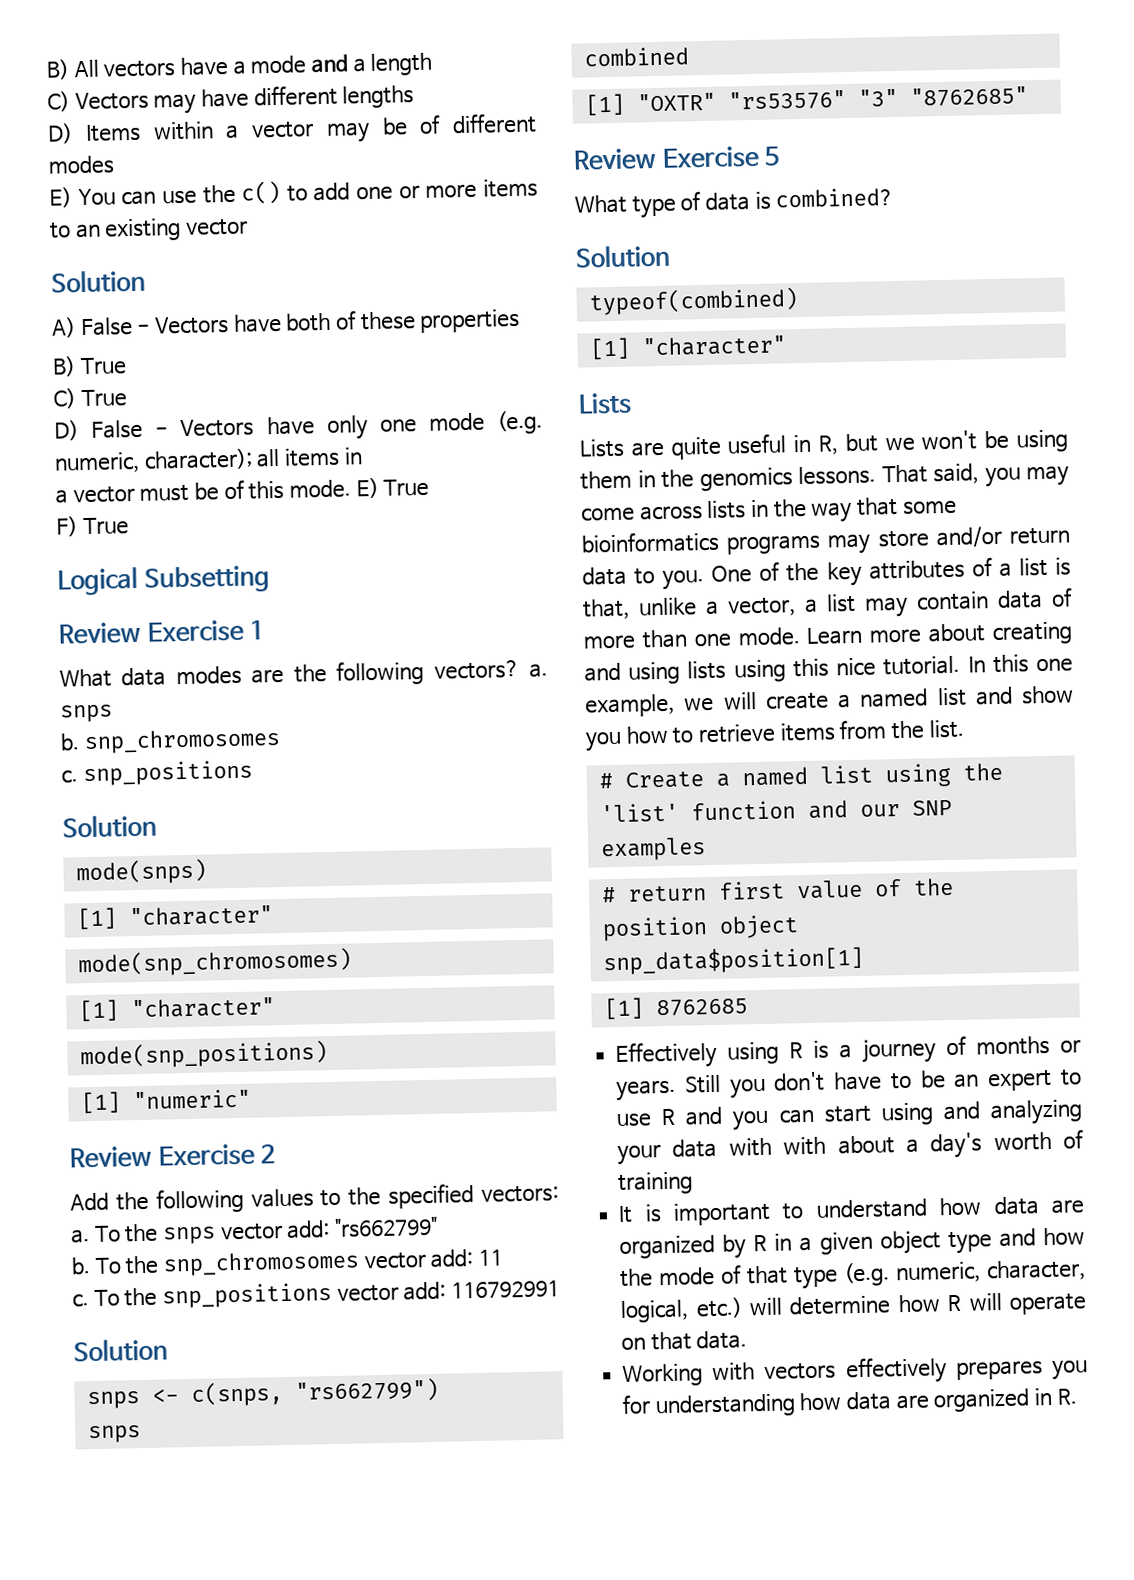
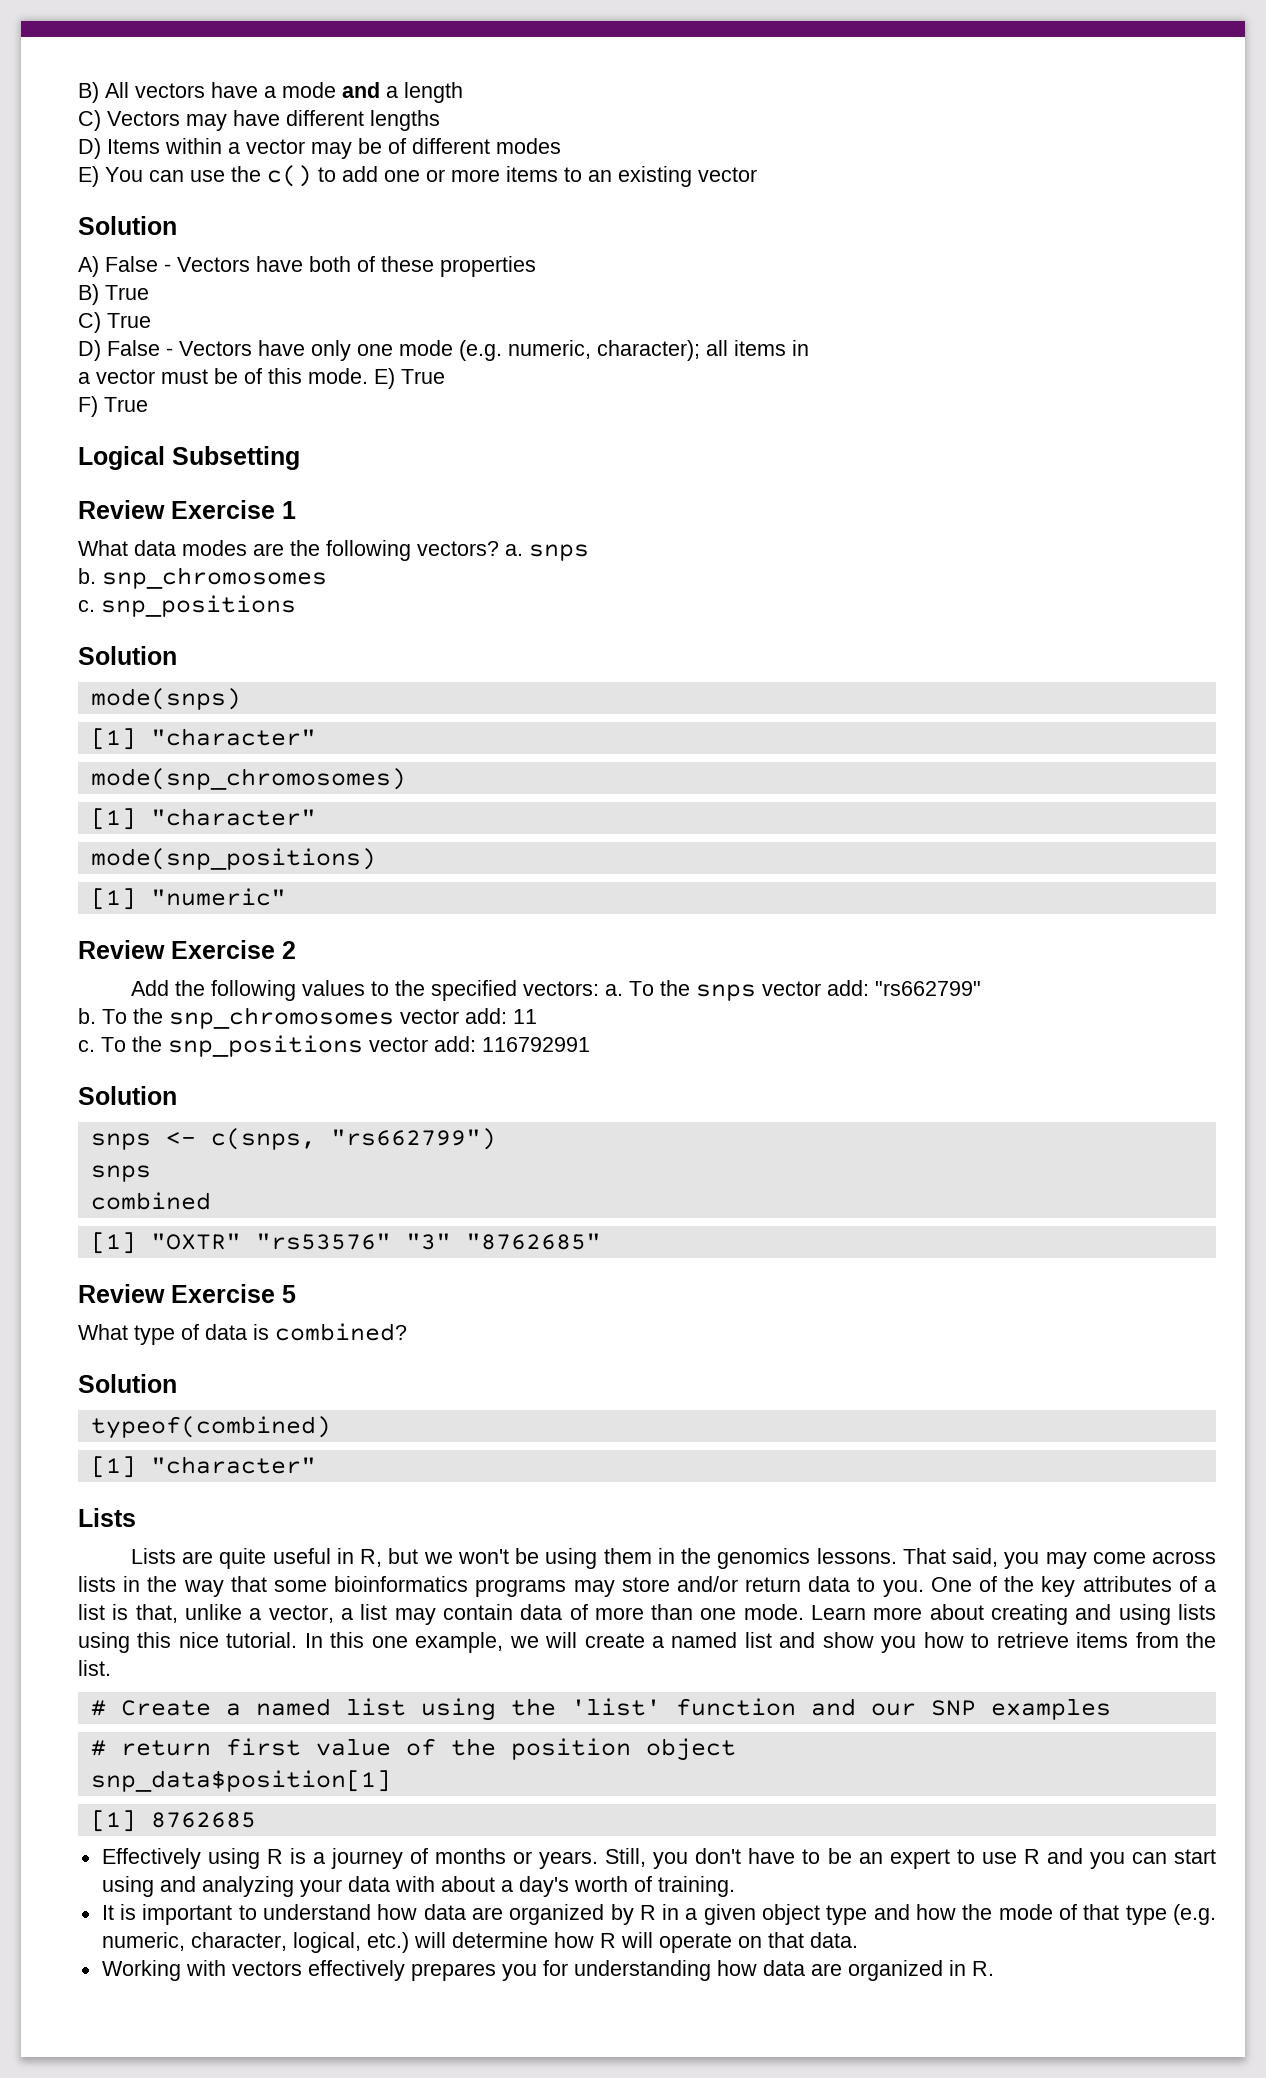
[684,1074,721,1094] Still -> [605,1848,647,1867] Still,
[783,1136,827,1156] with -> (435, 1884) none
[618,1171,694,1196] training -> [657,1876,735,1897] training.

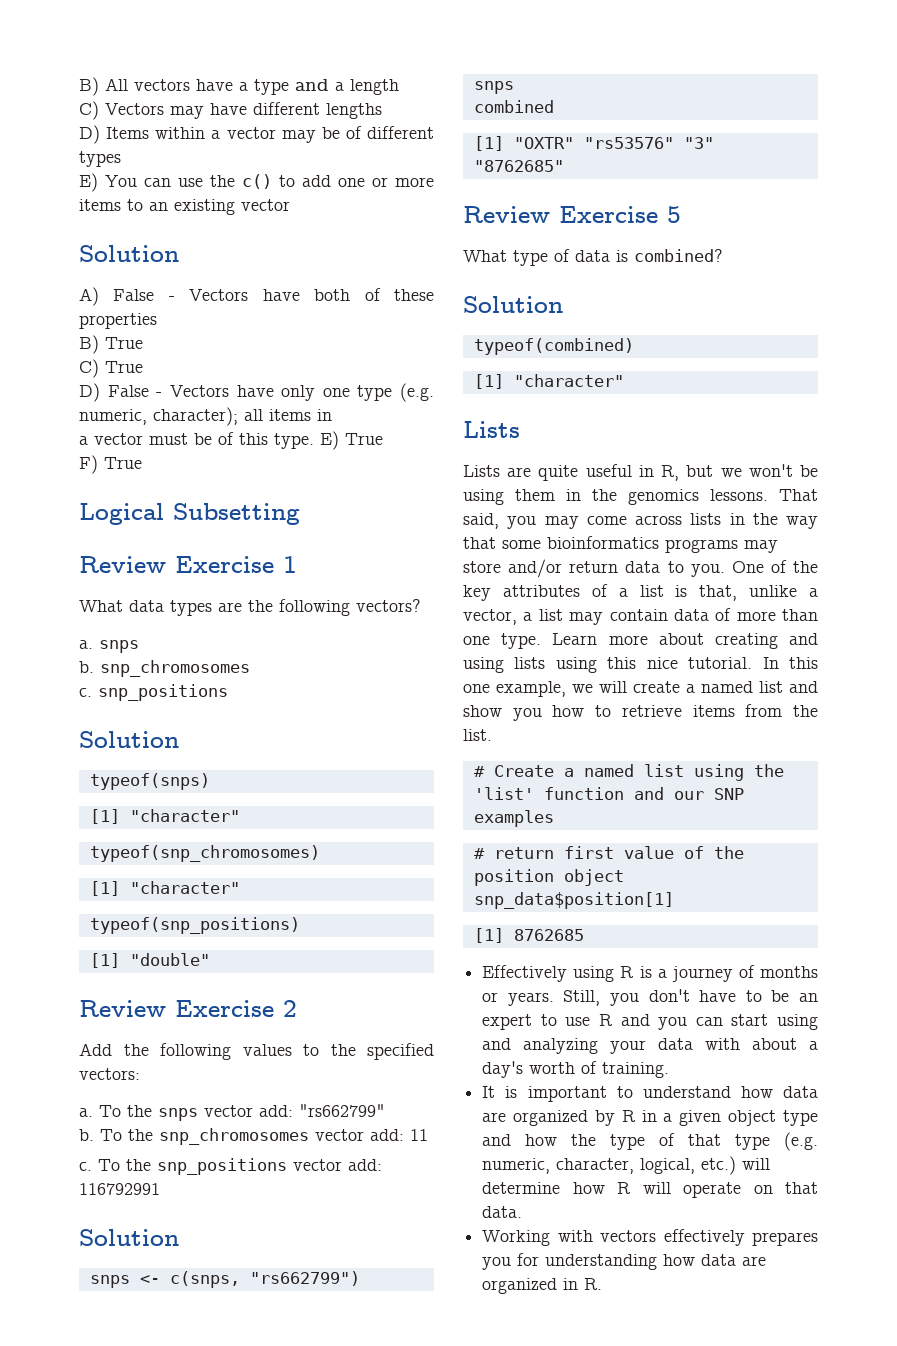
[282,82,336,98] mode -> [254,79,289,95] type
[496,138,561,154] modes -> [79,151,121,167] types
[399,340,453,356] mode -> [357,385,393,401] type
[308,368,368,384] mode. -> [274,433,314,449] type.
[182,540,247,556] modes -> [170,600,212,616] types
(499, 548) none -> (421, 605) //
[90,688,241,710] [90,728,316,750] [90,768,406,790] [90,808,316,830] [90,848,376,870] [90,888,286,910] mode(snps) // [1] "character" // mode(snp_chromosomes) // [1] "character" // mode(snp_positions) // [1] "numeric" -> [89,773,210,790] [89,809,240,824] [89,845,320,862] [89,881,240,896] [89,917,300,934] [89,953,210,968] typeof(snps) // [1] "character" // typeof(snp_chromosomes) // [1] "character" // typeof(snp_positions) // [1] "double"
(599, 988) none -> (140, 1074) //
[743,1604,804,1620] mode. -> [501,633,542,649] type.
[998,1904,1053,1920] mode -> [610,1134,646,1150] type

